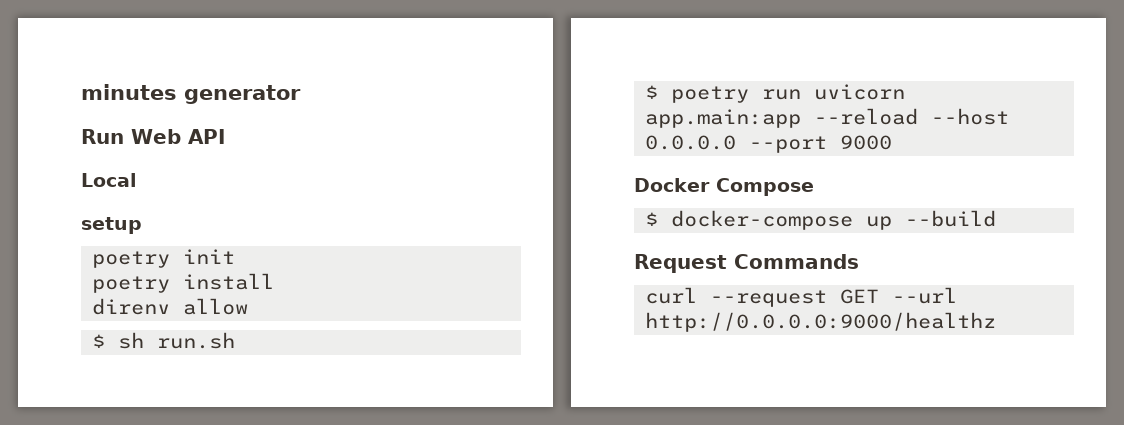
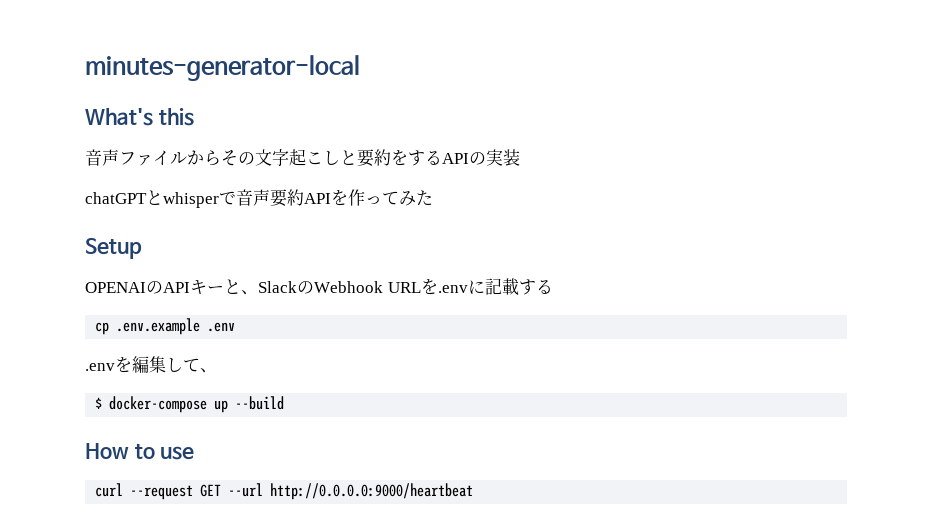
[81,84,301,104] [81,129,225,144] [81,173,137,187] [81,217,142,234] [91,249,235,268] [91,273,274,293] [91,298,248,315] [91,332,235,349] [644,84,905,103] [644,108,1009,128] [644,135,892,153] [634,178,814,196] minutes generator // Run Web API // Local // setup // poetry init // poetry install // direnv allow // $ sh run.sh // $ poetry run uvicorn app.main:app --reload --host 0.0.0.0 --port 9000 // Docker Compose -> [85,55,360,81] [85,108,194,126] [85,149,520,167] [85,189,433,208] [85,238,142,259] [85,278,553,296] [95,318,236,335] [85,356,217,373] minutes-generator-local // What's this // 音声ファイルからその文字起こしと要約をするAPIの実装 // chatGPTとwhisperで音声要約APIを作ってみた // Setup // OPENAIのAPIキーと、SlackのWebhook URLを.envに記載する // cp .env.example .env // .envを編集して、
[634,254,859,273] Request Commands -> [85,443,195,460] How to use
[644,312,996,332] http://0.0.0.0:9000/healthz -> [270,483,474,500] http://0.0.0.0:9000/heartbeat

